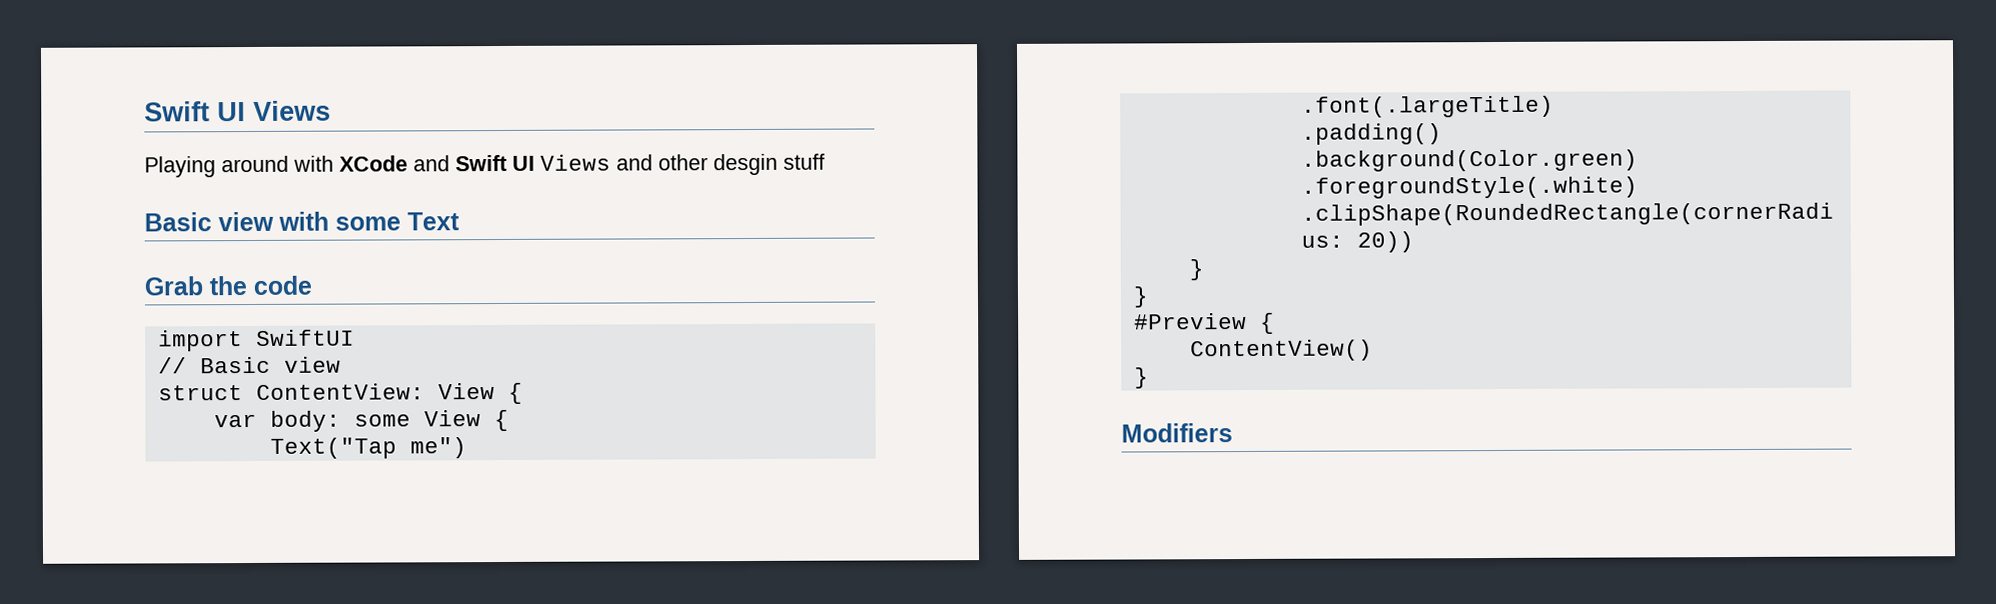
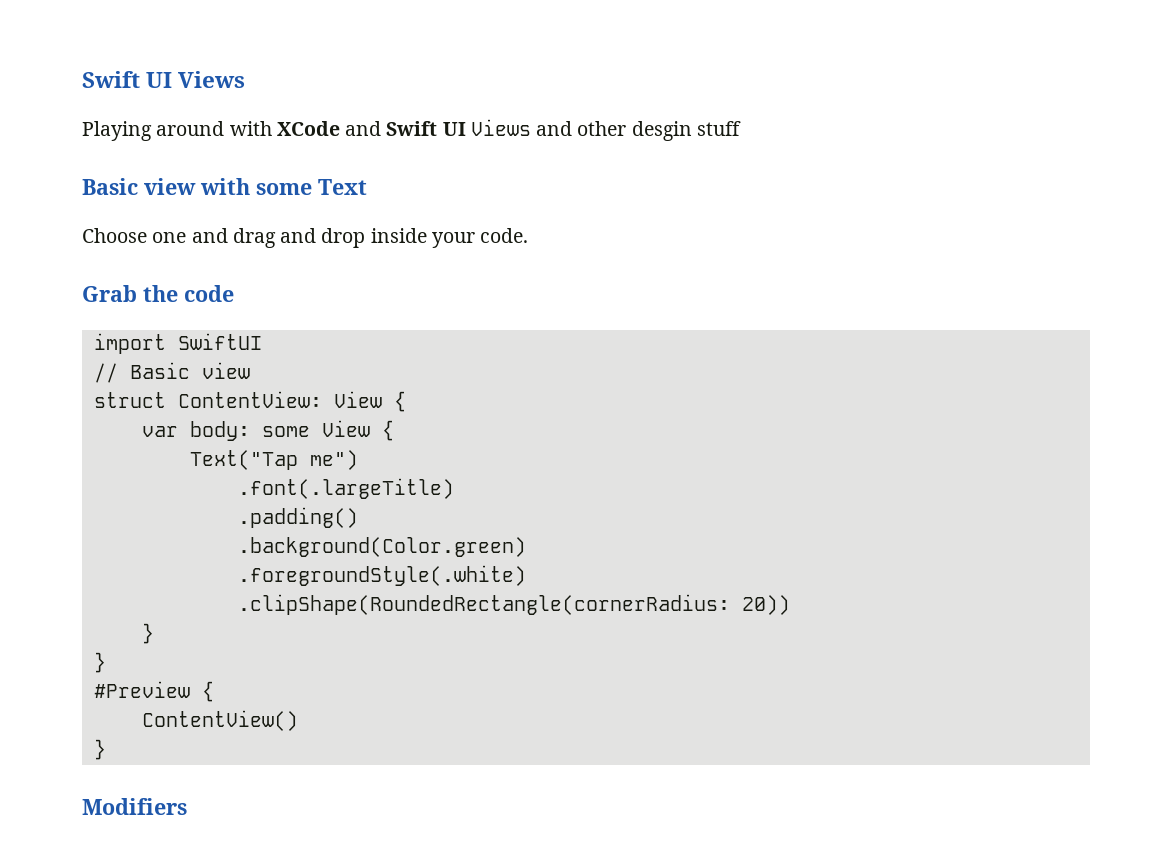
(460, 221) none -> [82,228,529,248] // Choose one and drag and drop inside your code.

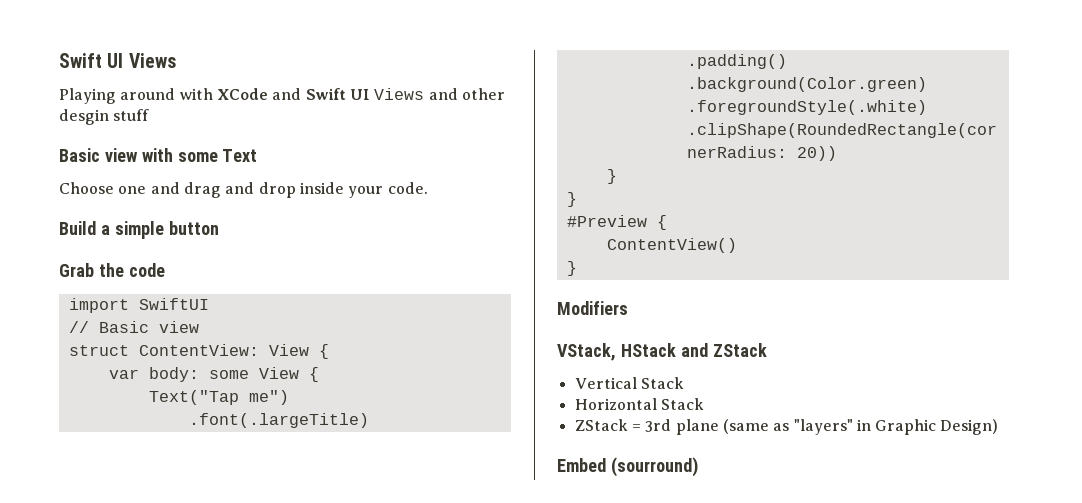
(529, 235) none -> [59,221,219,239] // Build a simple button
(187, 806) none -> [557,343,767,361] [574,377,684,389] [574,398,704,410] [574,419,999,435] [557,457,698,477] // VStack, HStack and ZStack // Vertical Stack // Horizontal Stack // ZStack = 3rd plane (same as "layers" in Graphic Design) // Embed (sourround)

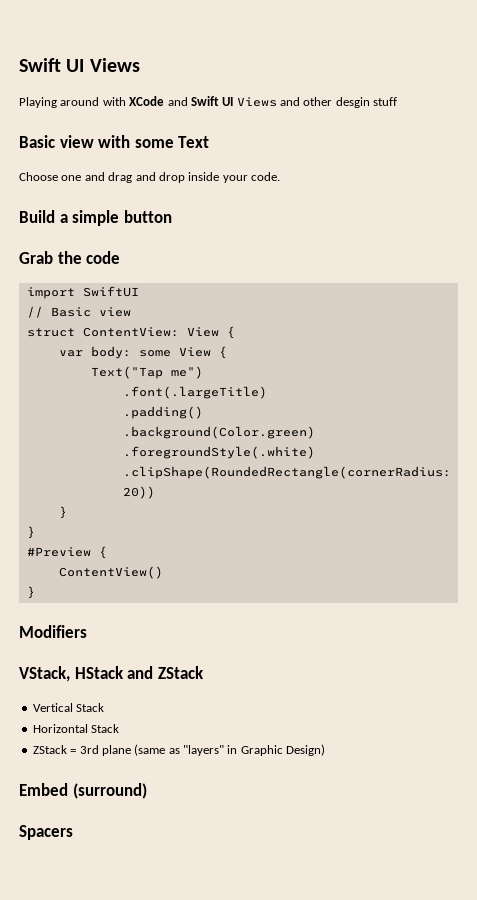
[610,457,698,477] (sourround) -> [72,783,147,799] [19,825,73,840] (surround) // Spacers

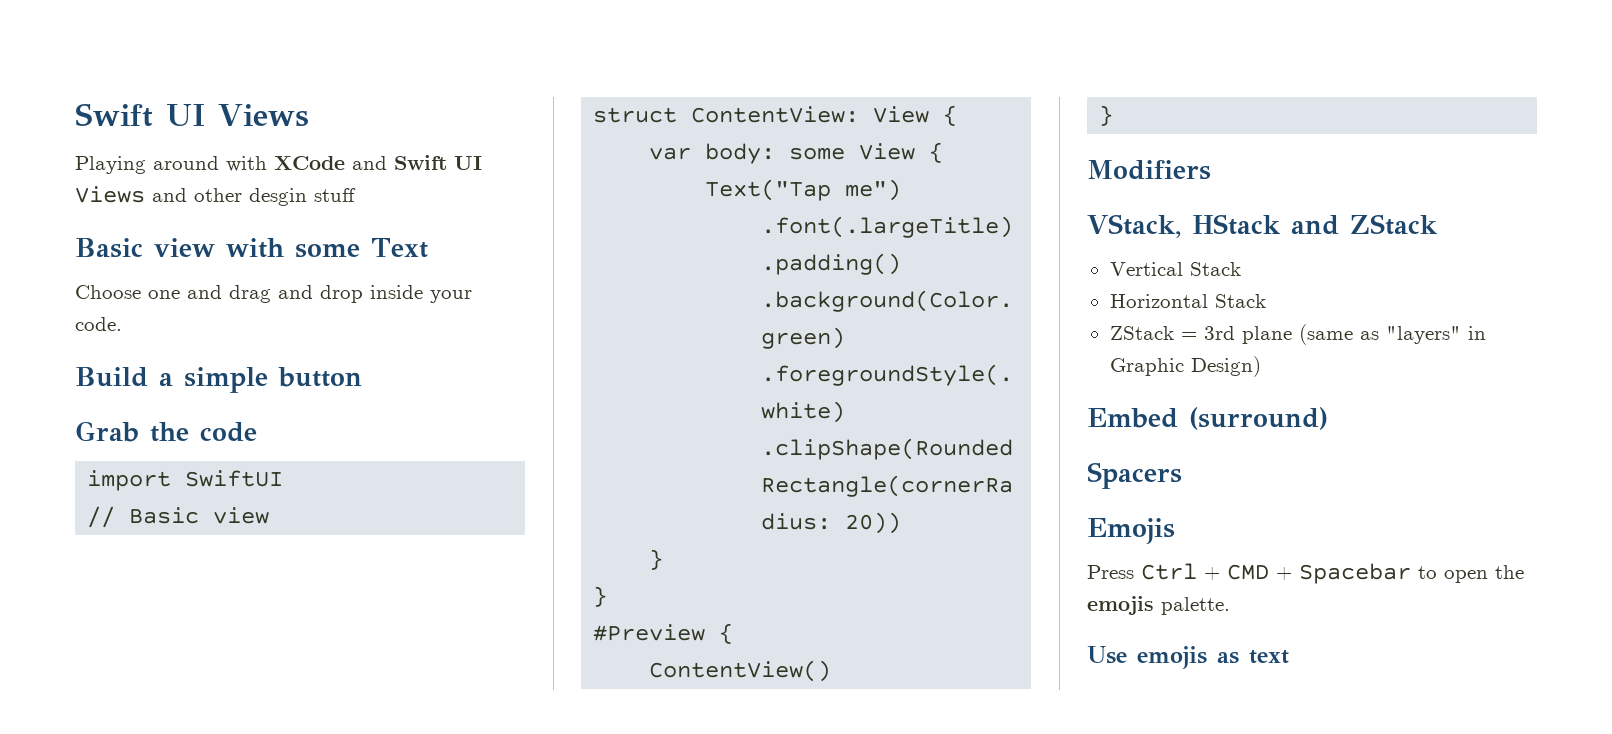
(73, 832) none -> [1087,518,1175,544] [1087,563,1524,584] [1087,596,1230,615] [1087,646,1289,669] // Emojis // Press Ctrl + CMD + Spacebar to open the emojis palette. // Use emojis as text

